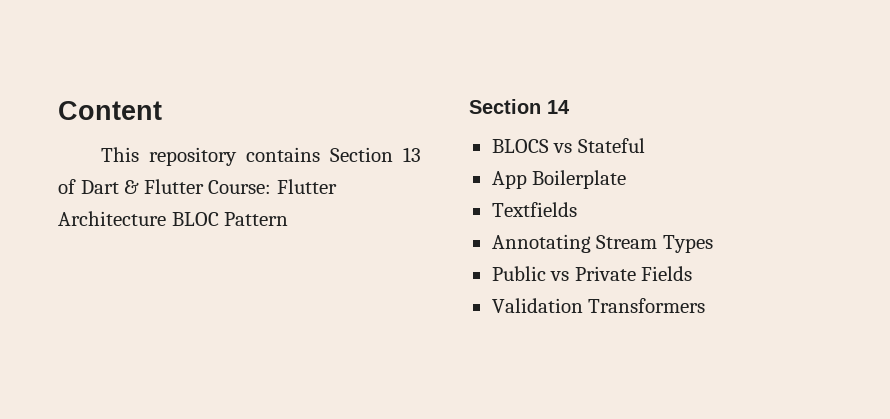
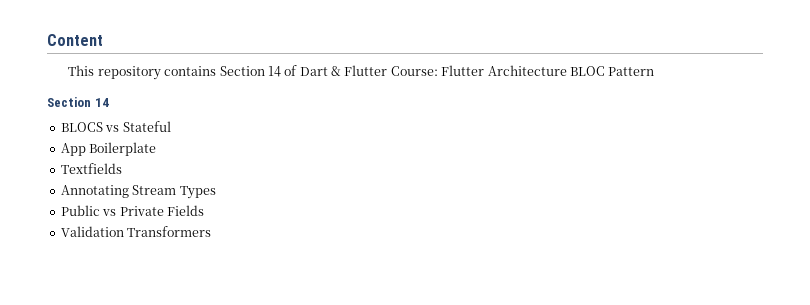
[403,147,421,162] 13 -> [267,66,281,77] 14

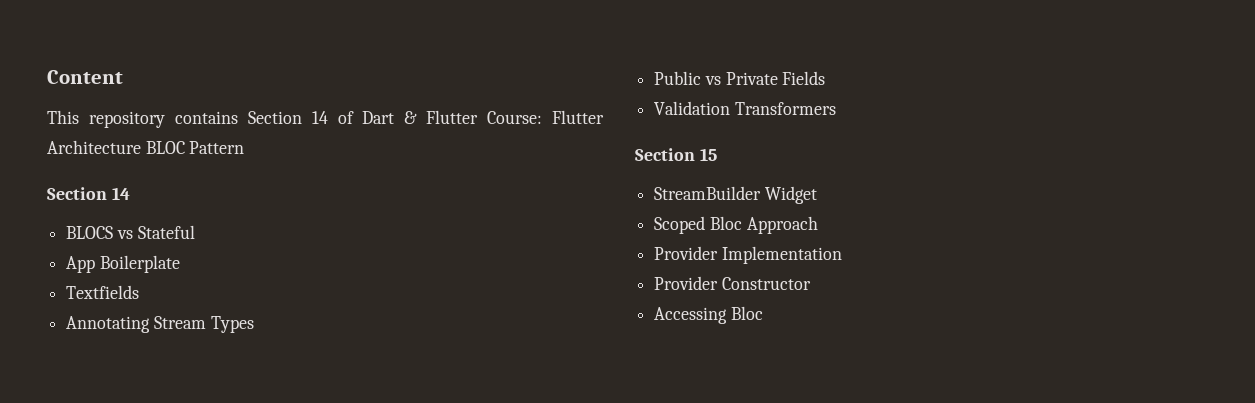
(212, 231) none -> [635,148,717,161] [654,186,817,204] [654,216,818,234] [654,246,842,264] [654,276,811,290] [654,306,763,324] // Section 15 // StreamBuilder Widget // Scoped Bloc Approach // Provider Implementation // Provider Constructor // Accessing Bloc

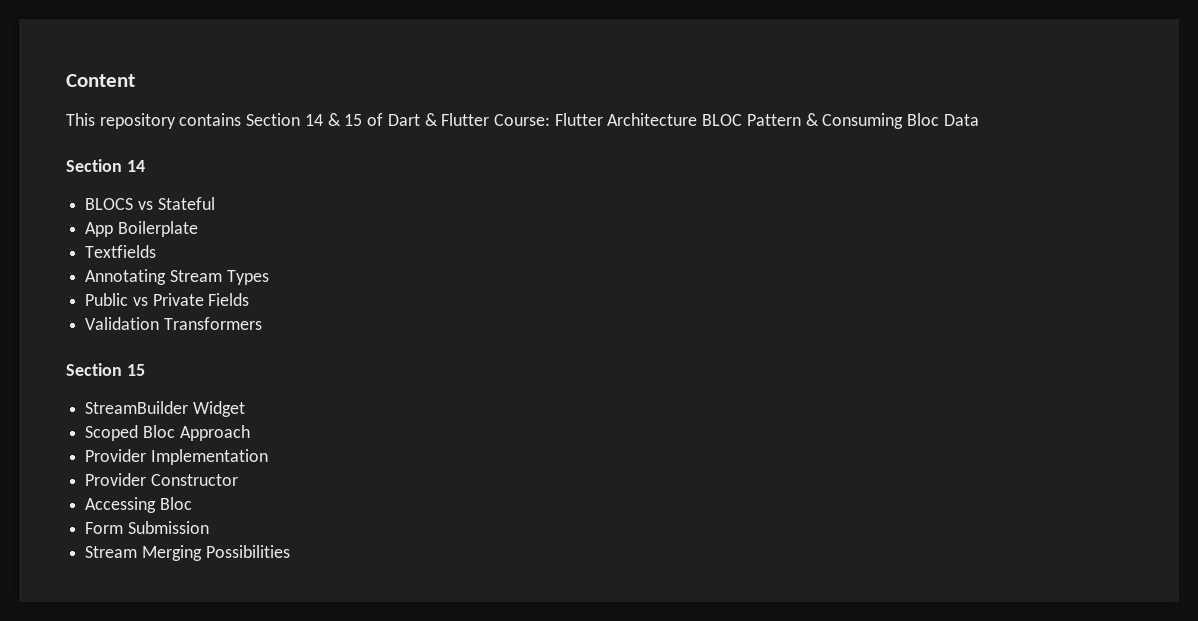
(328, 117) none -> [327,113,363,126] & 15
(245, 147) none -> [805,113,979,129] & Consuming Bloc Data
(763, 313) none -> [85,521,209,534] [85,545,290,561] // Form Submission // Stream Merging Possibilities

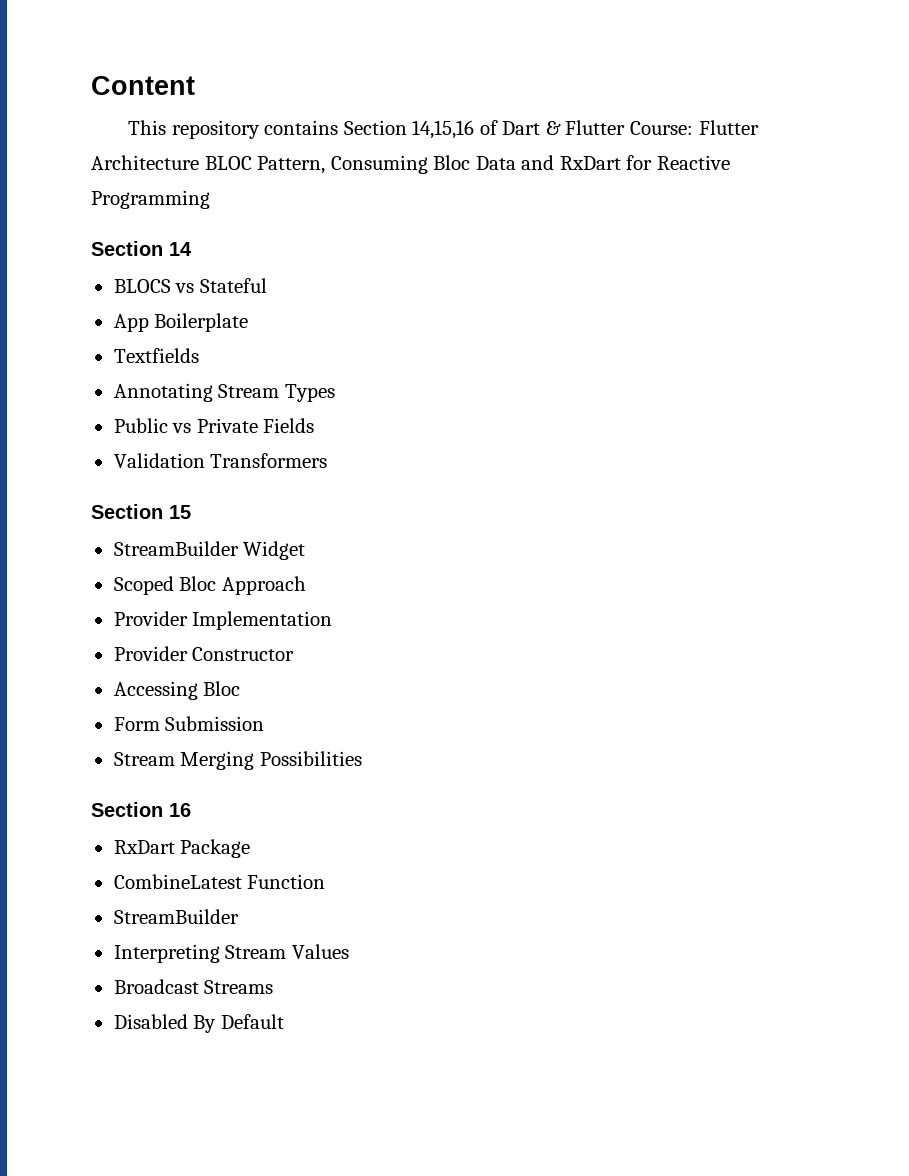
[304,113,363,126] 14 & 15 -> [412,120,475,139] 14,15,16
[746,113,819,126] Pattern & -> [257,156,326,174] Pattern,
(979, 120) none -> [521,155,730,170] [91,190,210,209] and RxDart for Reactive Programming
(290, 551) none -> [91,802,191,817] [113,839,251,858] [113,874,326,889] [113,909,239,924] [113,944,349,963] [113,979,274,994] [113,1014,284,1033] // Section 16 // RxDart Package // CombineLatest Function // StreamBuilder // Interpreting Stream Values // Broadcast Streams // Disabled By Default

